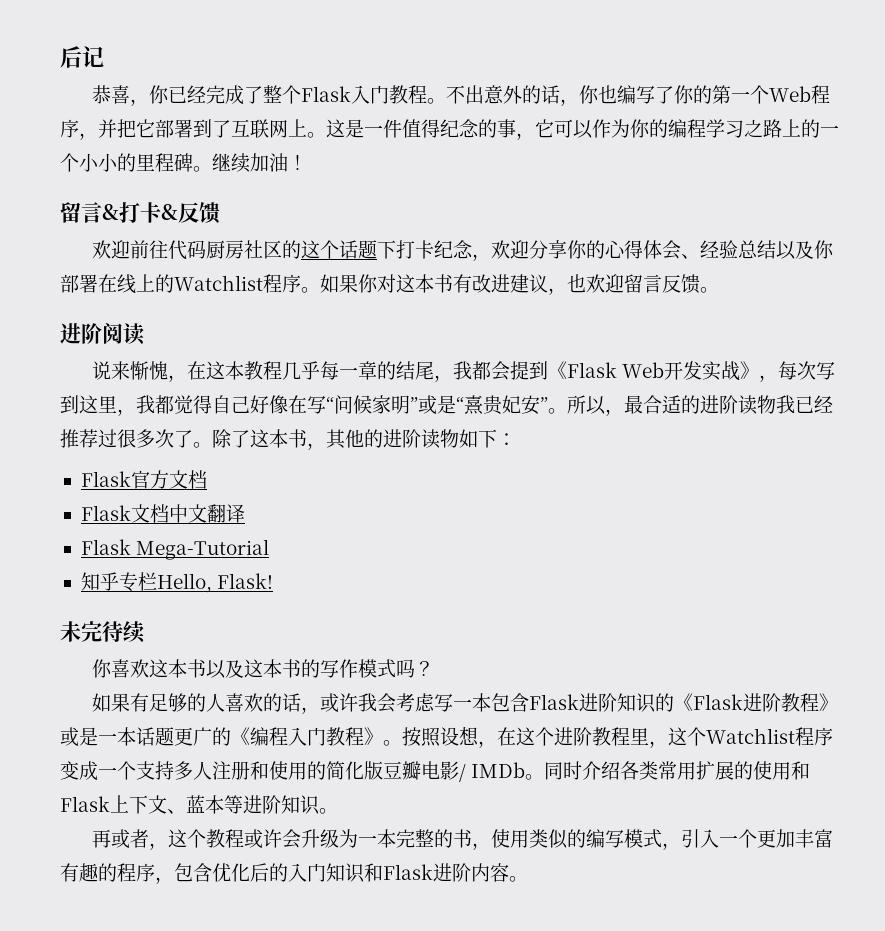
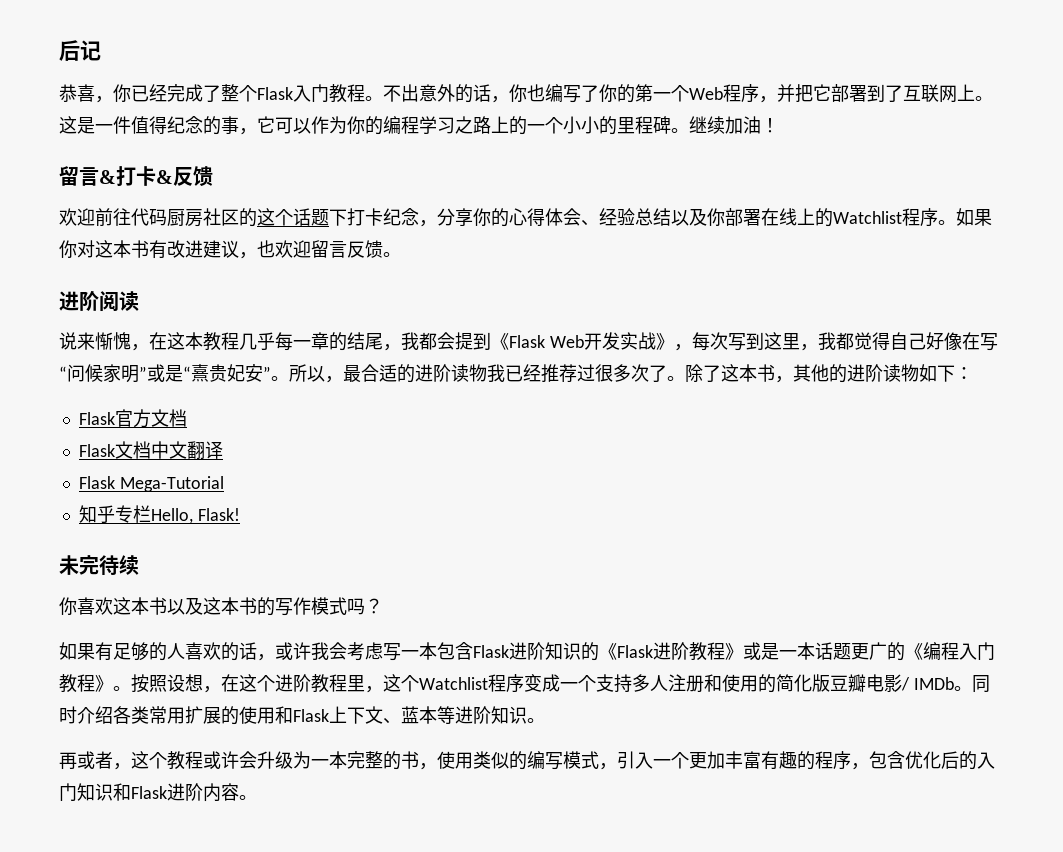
[491,240,530,259] 欢迎 -> (437, 223) none

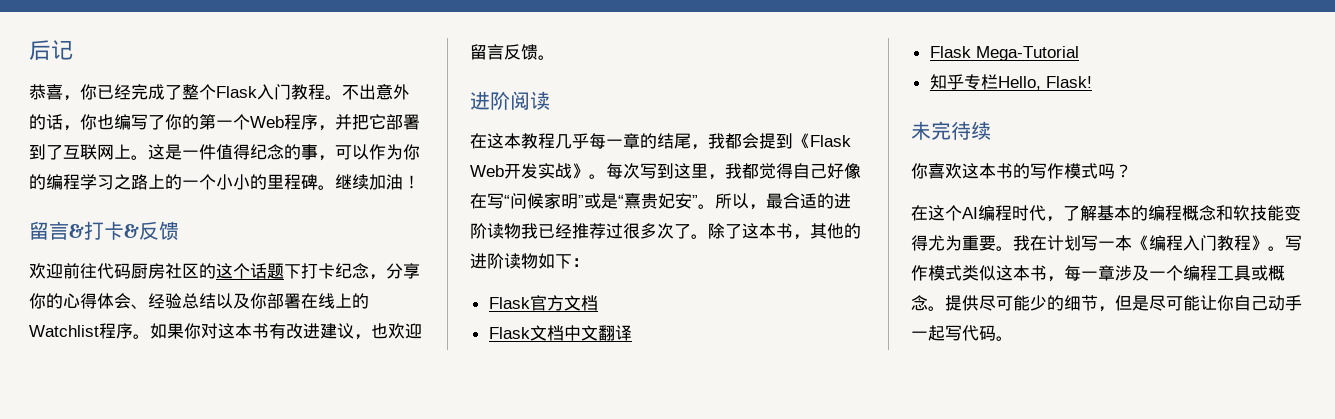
[257,116,275,133] 它 -> (335, 158) none
[59,332,149,351] 说来惭愧， -> (550, 100) none
[673,344,692,351] ， -> [589,174,606,179] 。
[167,597,257,615] 以及这本书 -> (1013, 171) none
[59,642,905,661] 如果有足够的人喜欢的话，或许我会考虑写一本包含Flask进阶知识的《Flask进阶教程》或是一本话题更广的 -> [911,205,1301,222] [911,235,1132,251] 在这个AI编程时代，了解基本的编程概念和软技能变得尤为重要。我在计划写一本
[131,674,990,693] [59,706,545,725] [59,751,995,770] [59,783,239,802] 按照设想，在这个进阶教程里，这个Watchlist程序变成一个支持多人注册和使用的简化版豆瓣电影/ IMDb。同时介绍各类常用扩展的使用和Flask上下文、蓝本等进阶知识。 // 再或者，这个教程或许会升级为一本完整的书，使用类似的编写模式，引入一个更加丰富有趣的程序，包含优化后的入门知识和Flask进阶内容 -> [1285,235,1302,251] [911,265,1285,282] [911,295,1302,312] [911,325,996,341] 写作模式类似这本书，每一章涉及一个编程工具或概念。提供尽可能少的细节，但是尽可能让你自己动手一起写代码

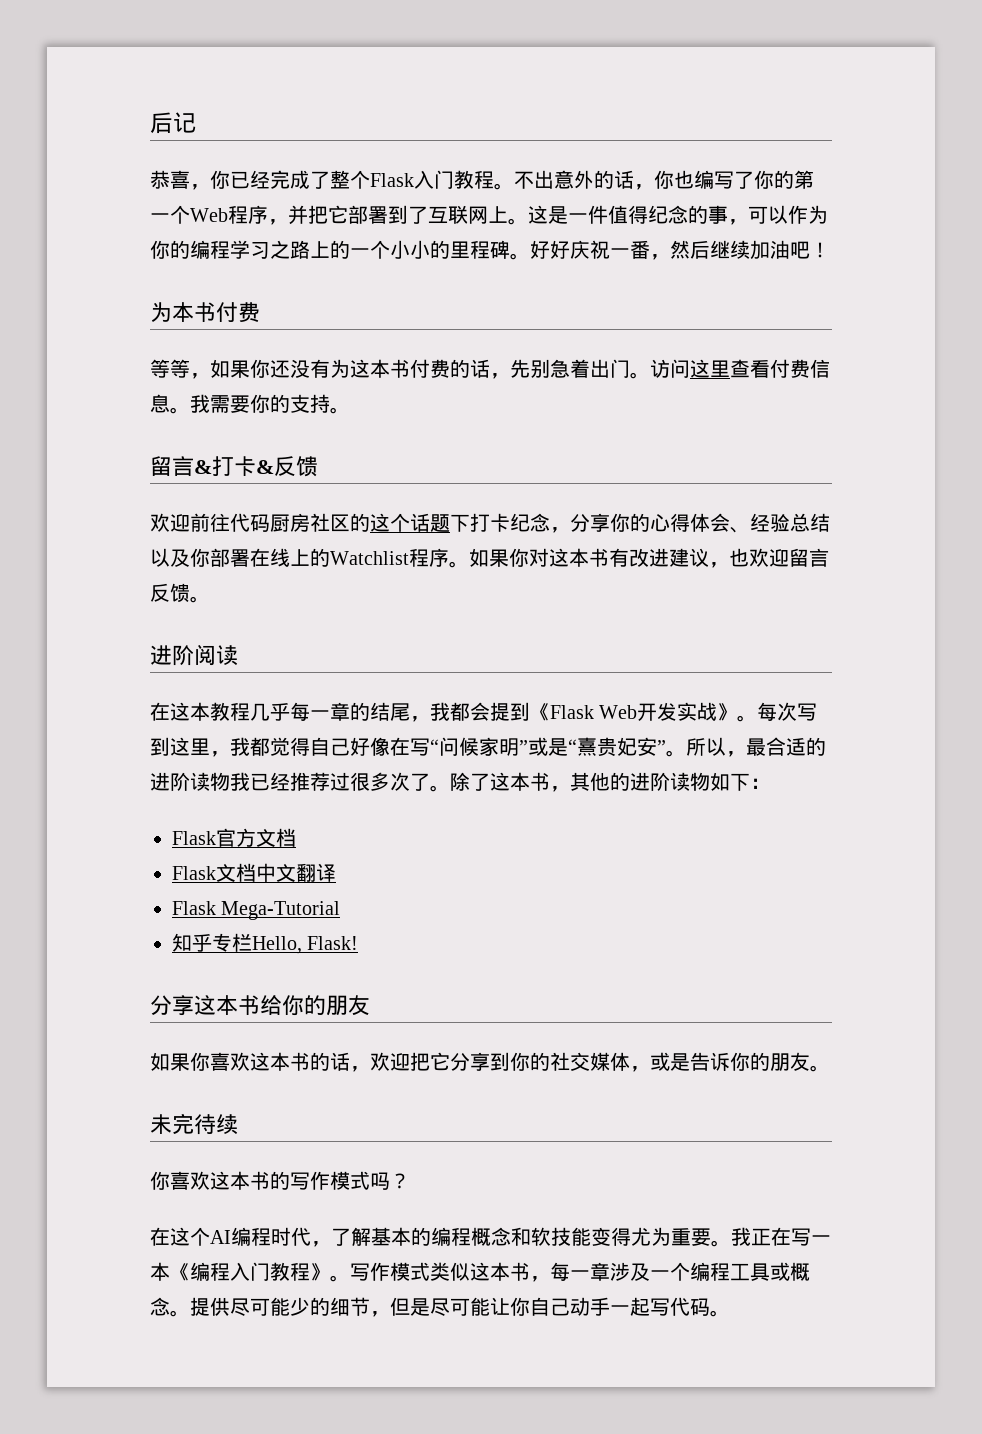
(335, 187) none -> [530,240,710,260] 好好庆祝一番，然后
(403, 182) none -> [790,241,810,259] 吧
(420, 182) none -> [150,302,260,322] [150,359,830,379] [150,394,350,414] // 为本书付费 // 等等，如果你还没有为这本书付费的话，先别急着出门。访问这里查看付费信息。我需要你的支持。
(1092, 82) none -> [150,995,370,1016] [150,1052,830,1072] // 分享这本书给你的朋友 // 如果你喜欢这本书的话，欢迎把它分享到你的社交媒体，或是告诉你的朋友。
[1030,235,1081,251] 在计划 -> [751,1227,791,1246] 正在

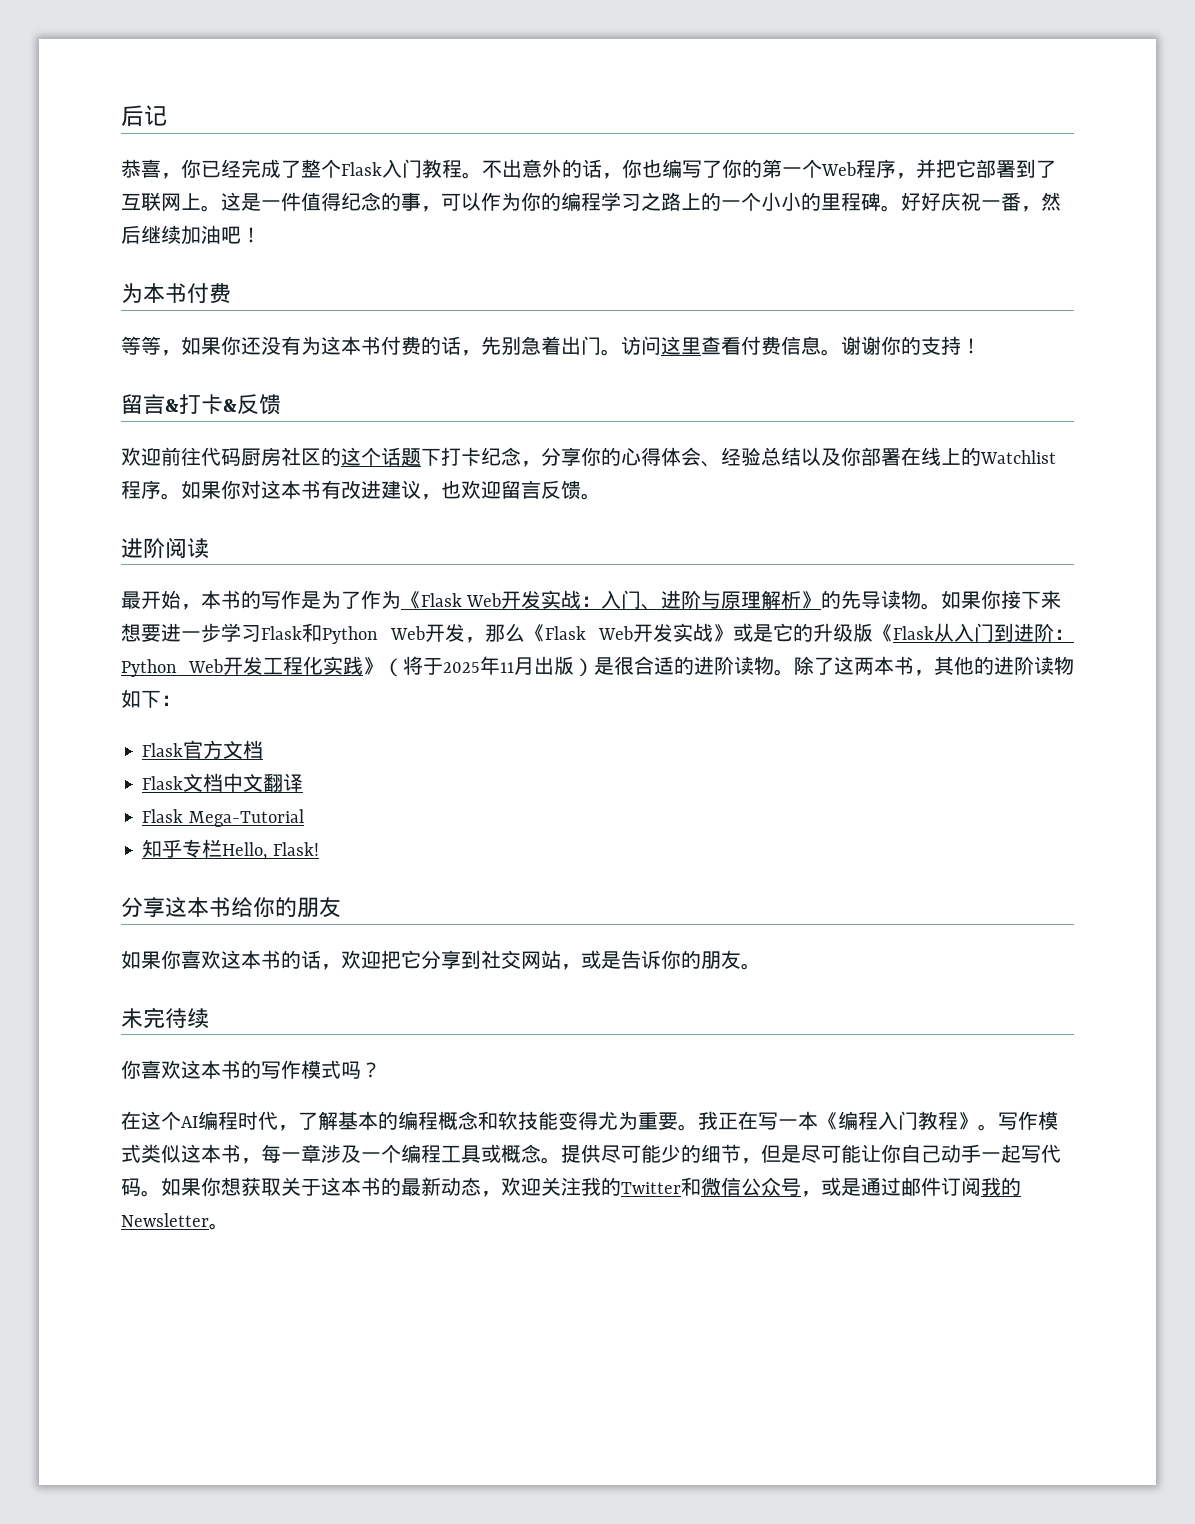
[190,394,250,413] 我需要 -> [841,336,881,355] 谢谢
[330,407,350,414] 。 -> [961,338,981,354] ！
[150,702,530,722] 在这本教程几乎每一章的结尾，我都会提到 -> [121,590,1062,610] [121,623,525,644] 最开始，本书的写作是为了作为《Flask Web开发实战：入门、进阶与原理解析》的先导读物。如果你接下来想要进一步学习Flask和Python Web开发，那么
[737,702,818,722] [150,737,826,757] [150,772,430,791] 。每次写到这里，我都觉得自己好像在写“问候家明”或是“熹贵妃安”。所以，最合适的进阶读物我已经推荐过很多次了 -> [733,623,1074,642] [121,656,774,677] 或是它的升级版《Flask从入门到进阶：Python Web开发工程化实践》（将于2025年11月出版）是很合适的进阶读物
(510, 781) none -> [854,657,874,675] 两
[510,1052,630,1071] 你的社交媒体 -> [481,950,561,969] 社交网站
(730, 1313) none -> [161,1177,1021,1197] [121,1213,229,1230] 如果你想获取关于这本书的最新动态，欢迎关注我的Twitter和微信公众号，或是通过邮件订阅我的Newsletter。

